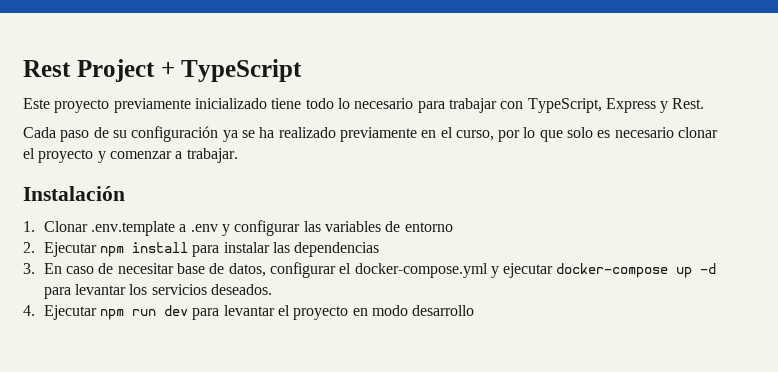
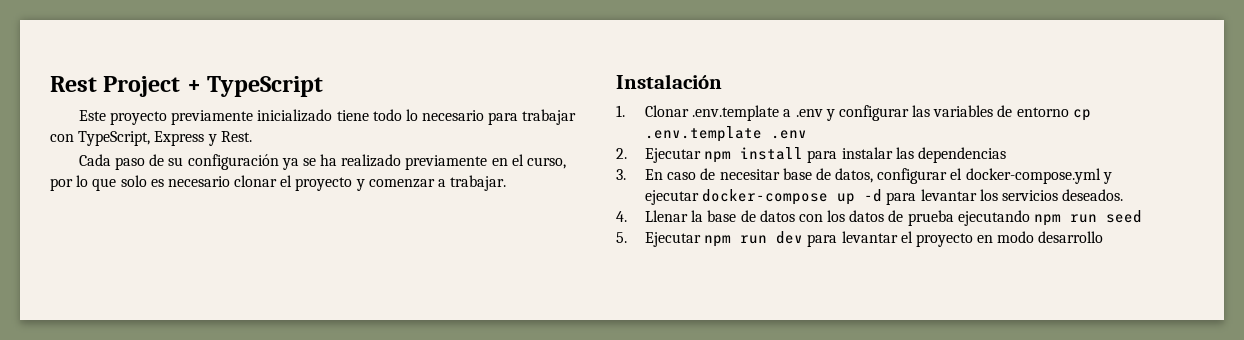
(453, 227) none -> [1072,109,1091,121] [645,126,808,142] cp .env.template .env
(35, 310) none -> [645,210,1143,226] [616,232,627,243] Llenar la base de datos con los datos de prueba ejecutando npm run seed // 5.

